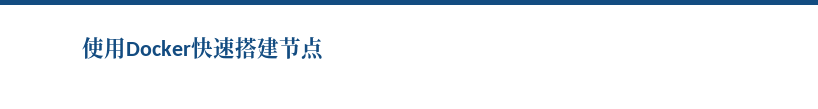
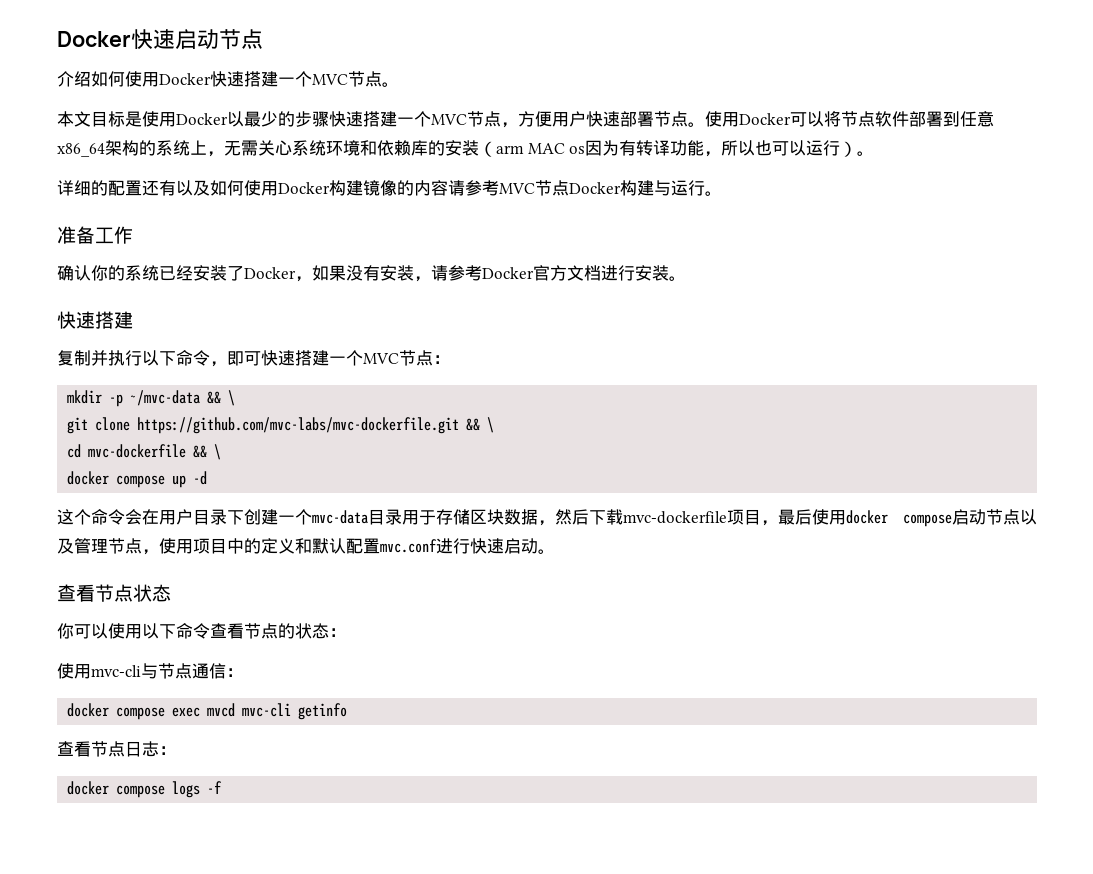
[82,37,324,61] 使用Docker快速搭建节点 -> [57,29,263,50] [57,71,399,87] [57,111,994,128] [57,140,875,157] [57,180,722,196] [57,226,133,244] [57,265,686,282] [57,311,133,329] [57,350,450,367] [67,390,236,407] [67,417,495,434] [67,444,222,460] [67,471,208,488] [57,509,1037,527] [57,538,555,555] [57,584,171,602] [57,623,346,639] [57,663,243,679] [67,703,348,720] [57,741,176,757] [67,781,223,798] Docker快速启动节点 // 介绍如何使用Docker快速搭建一个MVC节点。 // 本文目标是使用Docker以最少的步骤快速搭建一个MVC节点，方便用户快速部署节点。使用Docker可以将节点软件部署到任意x86_64架构的系统上，无需关心系统环境和依赖库的安装（arm MAC os因为有转译功能，所以也可以运行）。 // 详细的配置还有以及如何使用Docker构建镜像的内容请参考MVC节点Docker构建与运行。 // 准备工作 // 确认你的系统已经安装了Docker，如果没有安装，请参考Docker官方文档进行安装。 // 快速搭建 // 复制并执行以下命令，即可快速搭建一个MVC节点： // mkdir -p ~/mvc-data && \ // git clone https://github.com/mvc-labs/mvc-dockerfile.git && \ // cd mvc-dockerfile && \ // docker compose up -d // 这个命令会在用户目录下创建一个mvc-data目录用于存储区块数据，然后下载mvc-dockerfile项目，最后使用docker compose启动节点以及管理节点，使用项目中的定义和默认配置mvc.conf进行快速启动。 // 查看节点状态 // 你可以使用以下命令查看节点的状态： // 使用mvc-cli与节点通信： // docker compose exec mvcd mvc-cli getinfo // 查看节点日志： // docker compose logs -f

